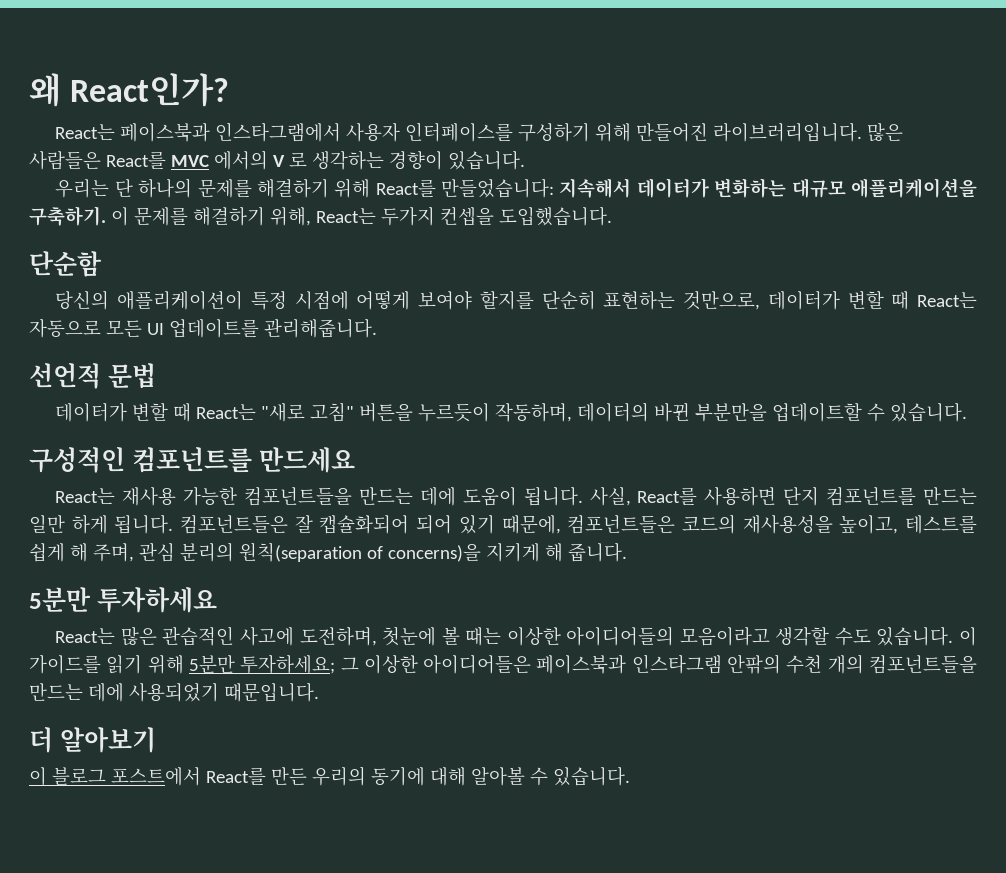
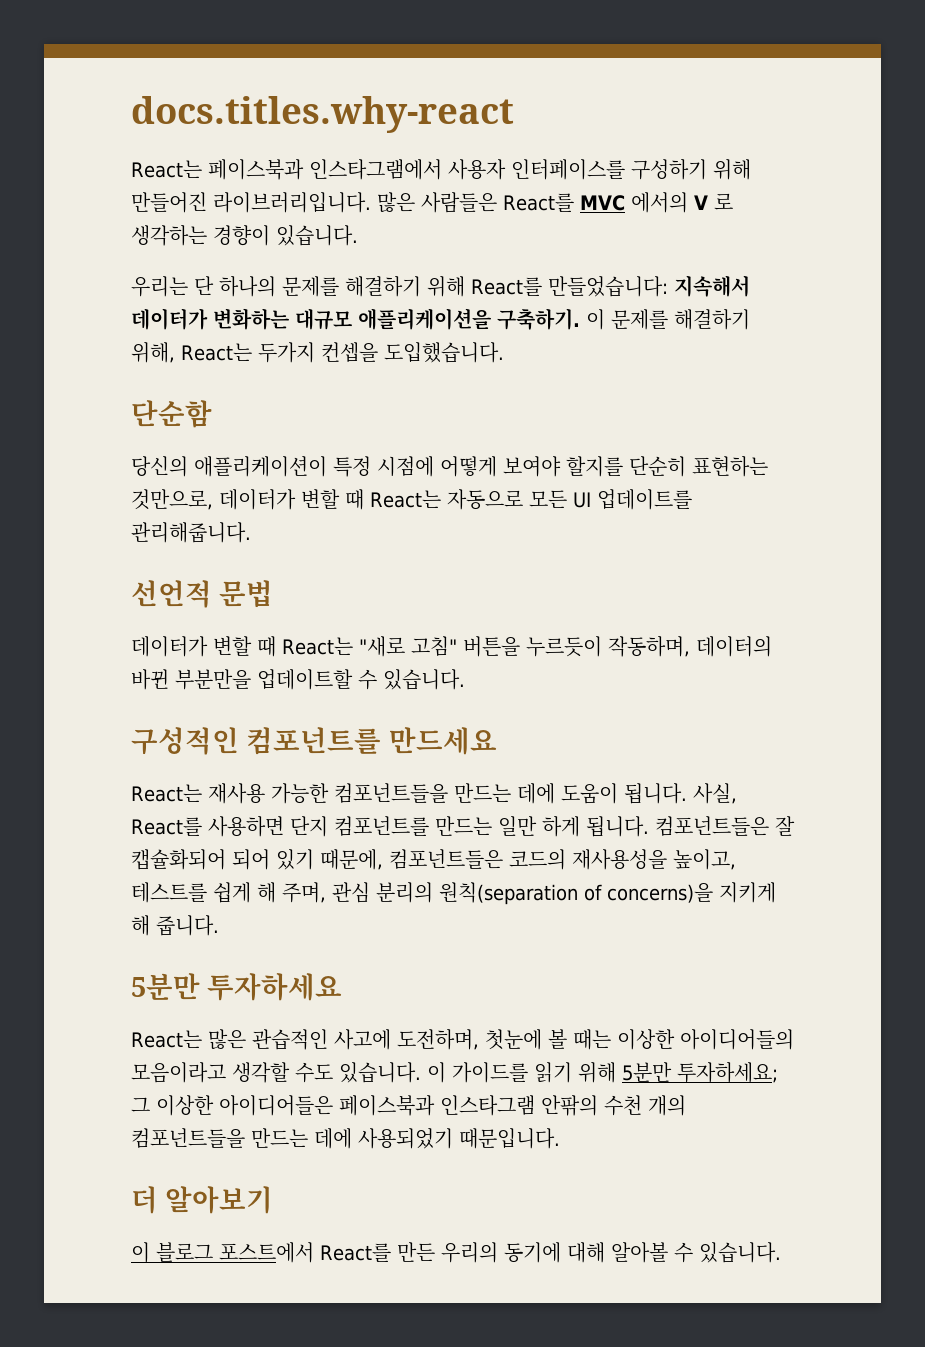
[29,73,230,107] 왜 React인가? -> [131,96,514,133] docs.titles.why-react

